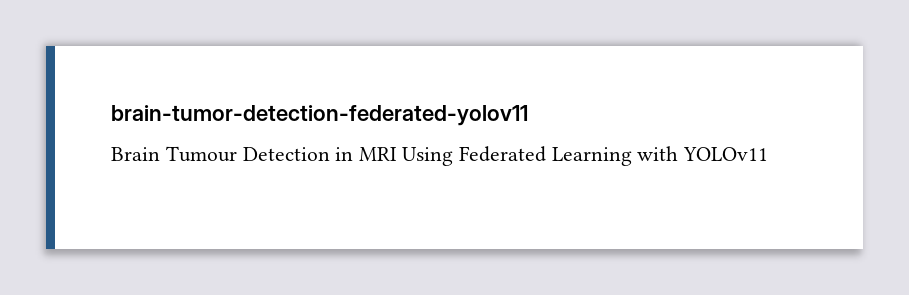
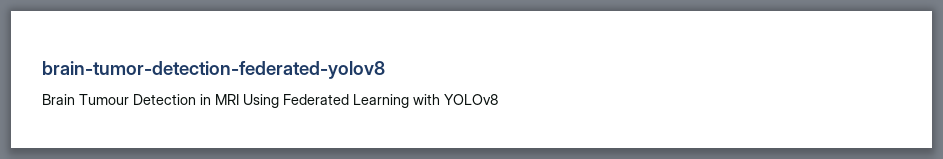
[111,105,528,126] brain-tumor-detection-federated-yolov11 -> [42,61,385,79] brain-tumor-detection-federated-yolov8
[683,147,769,161] YOLOv11 -> [444,94,498,105] YOLOv8

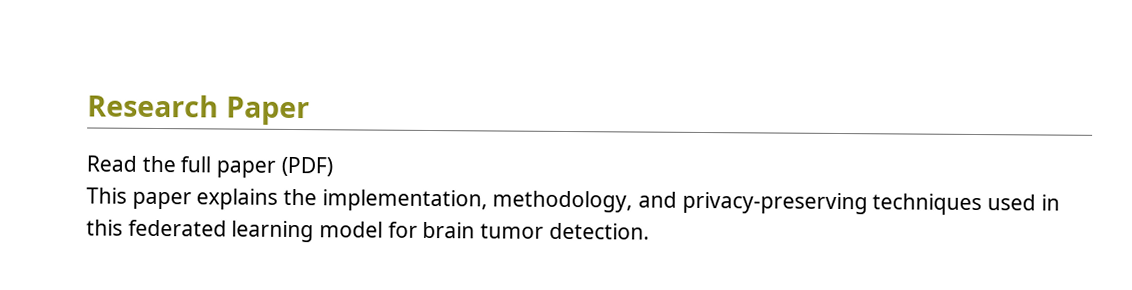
[42,61,385,79] [42,94,498,108] brain-tumor-detection-federated-yolov8 // Brain Tumour Detection in MRI Using Federated Learning with YOLOv8 -> [87,94,310,126] [86,155,333,178] [86,187,1060,216] [86,219,650,243] Research Paper // Read the full paper (PDF) // This paper explains the implementation, methodology, and privacy-preserving techniques used in this federated learning model for brain tumor detection.

